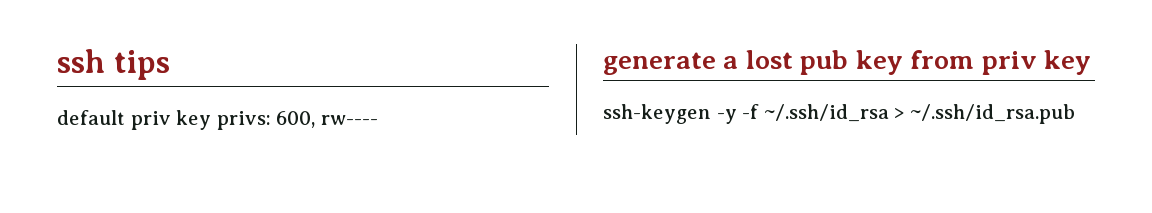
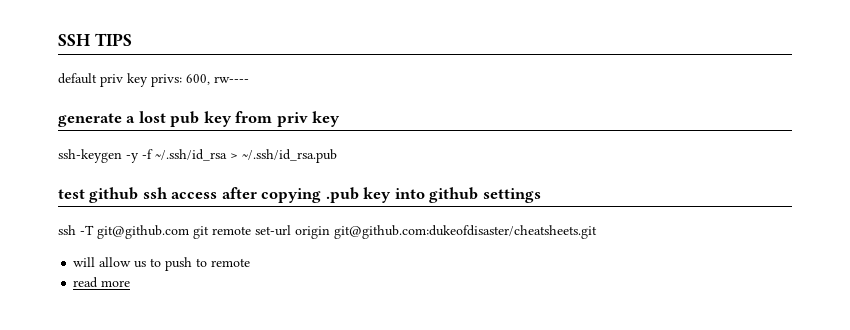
[57,49,170,80] ssh tips -> [58,33,132,46] SSH TIPS
(1075, 114) none -> [58,187,541,203] [58,225,597,239] [73,257,251,271] [73,277,131,288] // test github ssh access after copying .pub key into github settings // ssh -T git@github.com git remote set-url origin git@github.com:dukeofdisaster/cheatsheets.git // will allow us to push to remote // read more

